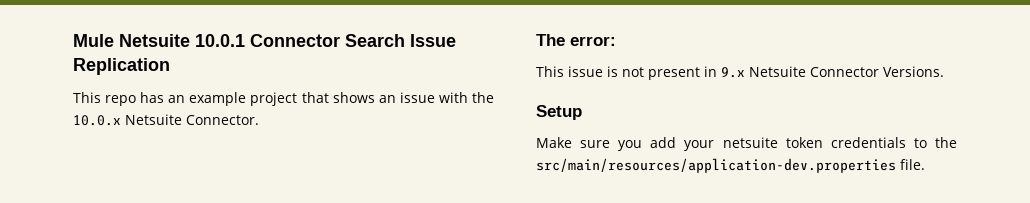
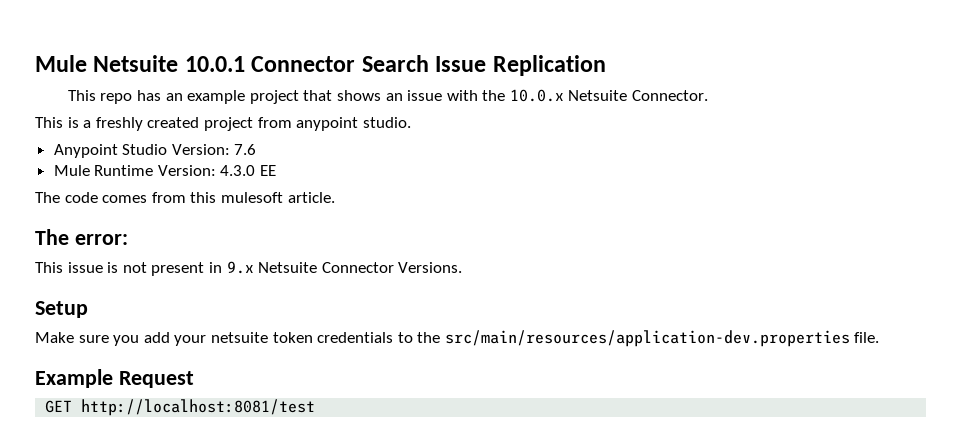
(259, 120) none -> [35,117,411,131] [53,144,257,158] [53,165,277,176] [35,192,335,203] // This is a freshly created project from anypoint studio. // Anypoint Studio Version: 7.6 // Mule Runtime Version: 4.3.0 EE // The code comes from this mulesoft article.
(925, 164) none -> [35,369,194,388] [45,399,316,416] // Example Request // GET http://localhost:8081/test

